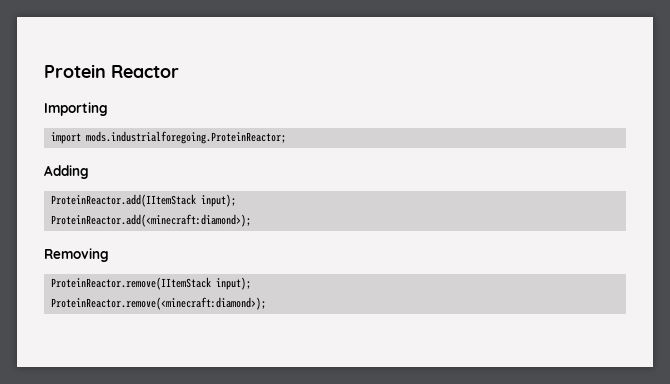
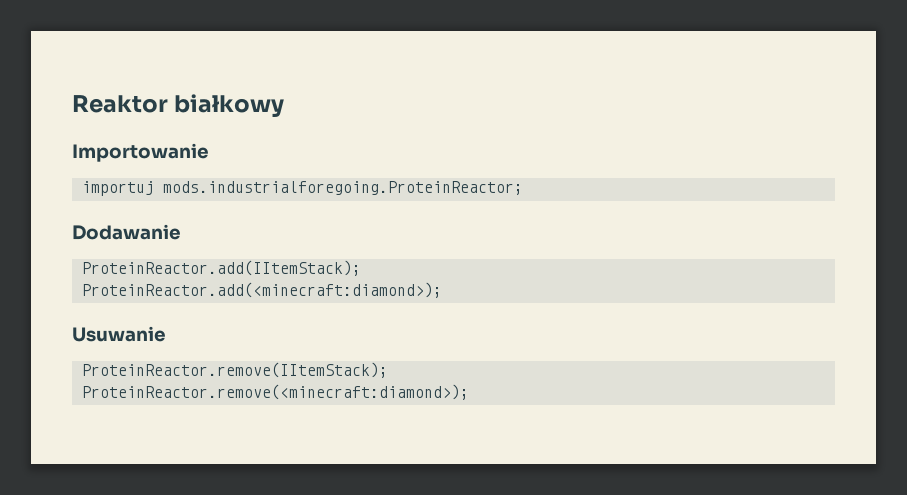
[44,64,179,78] [44,102,108,116] [50,131,286,144] [44,165,89,179] [50,194,236,207] [50,214,251,227] [44,248,109,262] [50,277,251,290] Protein Reactor // Importing // import mods.industrialforegoing.ProteinReactor; // Adding // ProteinReactor.add(IItemStack input); // ProteinReactor.add(<minecraft:diamond>); // Removing // ProteinReactor.remove(IItemStack input); -> [72,94,285,117] [72,143,209,162] [81,181,523,196] [72,224,181,240] [81,260,361,276] [81,282,442,298] [72,326,166,342] [81,362,388,378] Reaktor białkowy // Importowanie // importuj mods.industrialforegoing.ProteinReactor; // Dodawanie // ProteinReactor.add(IItemStack); // ProteinReactor.add(<minecraft:diamond>); // Usuwanie // ProteinReactor.remove(IItemStack);

